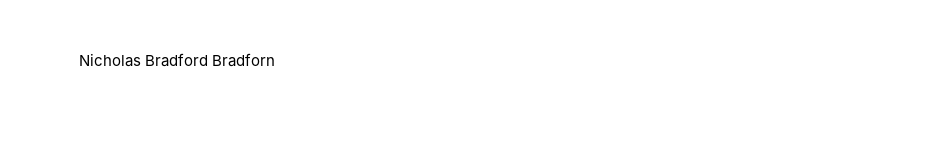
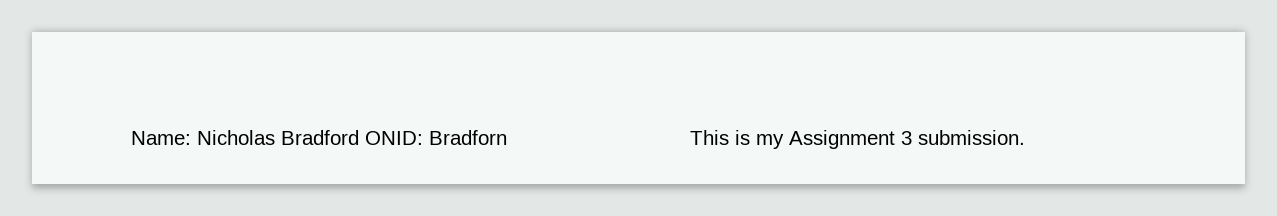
(79, 60) none -> [131,131,191,145] Name:
(209, 60) none -> [365,131,423,145] ONID:
(276, 60) none -> [690,130,1025,149] // This is my Assignment 3 submission.

